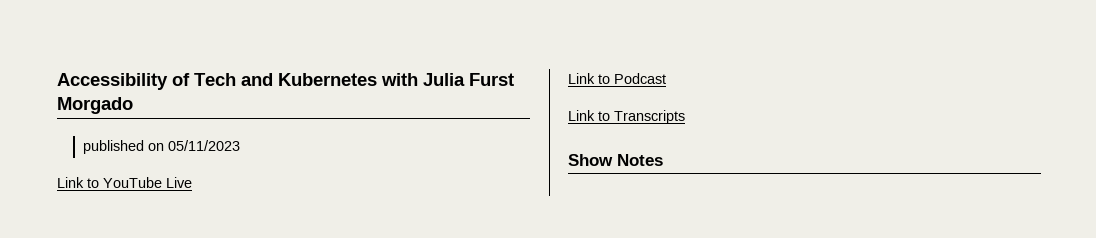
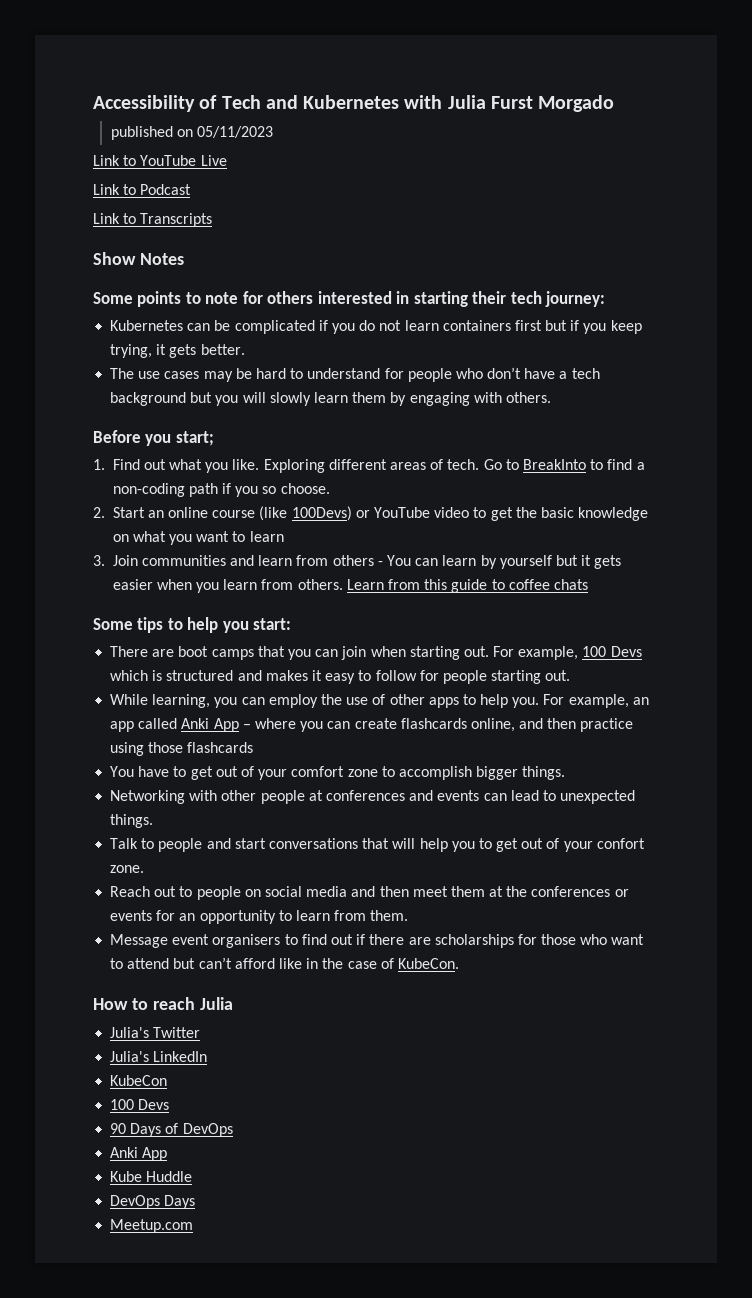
(663, 160) none -> [93,291,606,307] [110,320,642,334] [110,344,245,358] [110,367,600,382] [110,392,551,406] [93,430,214,446] [93,459,645,473] [112,483,330,497] [93,506,649,521] [112,531,284,545] [93,555,622,569] [112,579,588,593] [93,617,292,633] [110,646,642,660] [110,670,571,684] [110,694,649,708] [110,718,634,732] [110,742,254,756] [110,766,566,780] [110,790,636,804] [110,814,154,828] [110,838,645,852] [110,865,145,873] [110,886,629,900] [110,910,409,924] [110,934,645,948] [110,957,459,969] [93,997,233,1010] [110,1027,201,1038] [110,1051,208,1062] [110,1075,168,1086] [110,1099,170,1110] [110,1123,233,1137] [110,1147,168,1161] [110,1171,193,1182] [110,1195,196,1209] [110,1219,194,1233] // Some points to note for others interested in starting their tech journey: // Kubernetes can be complicated if you do not learn containers first but if you keep trying, it gets better. // The use cases may be hard to understand for people who don’t have a tech background but you will slowly learn them by engaging with others. // Before you start; // 1. Find out what you like. Exploring different areas of tech. Go to BreakInto to find a non-coding path if you so choose. // 2. Start an online course (like 100Devs) or YouTube video to get the basic knowledge on what you want to learn // 3. Join communities and learn from others - You can learn by yourself but it gets easier when you learn from others. Learn from this guide to coffee chats // Some tips to help you start: // There are boot camps that you can join when starting out. For example, 100 Devs which is structured and makes it easy to follow for people starting out. // While learning, you can employ the use of other apps to help you. For example, an app called Anki App – where you can create flashcards online, and then practice using those flashcards // You have to get out of your comfort zone to accomplish bigger things. // Networking with other people at conferences and events can lead to unexpected things. // Talk to people and start conversations that will help you to get out of your confort zone. // Reach out to people on social media and then meet them at the conferences or events for an opportunity to learn from them. // Message event organisers to find out if there are scholarships for those who want to attend but can’t afford like in the case of KubeCon. // How to reach Julia // Julia's Twitter // Julia's LinkedIn // KubeCon // 100 Devs // 90 Days of DevOps // Anki App // Kube Huddle // DevOps Days // Meetup.com

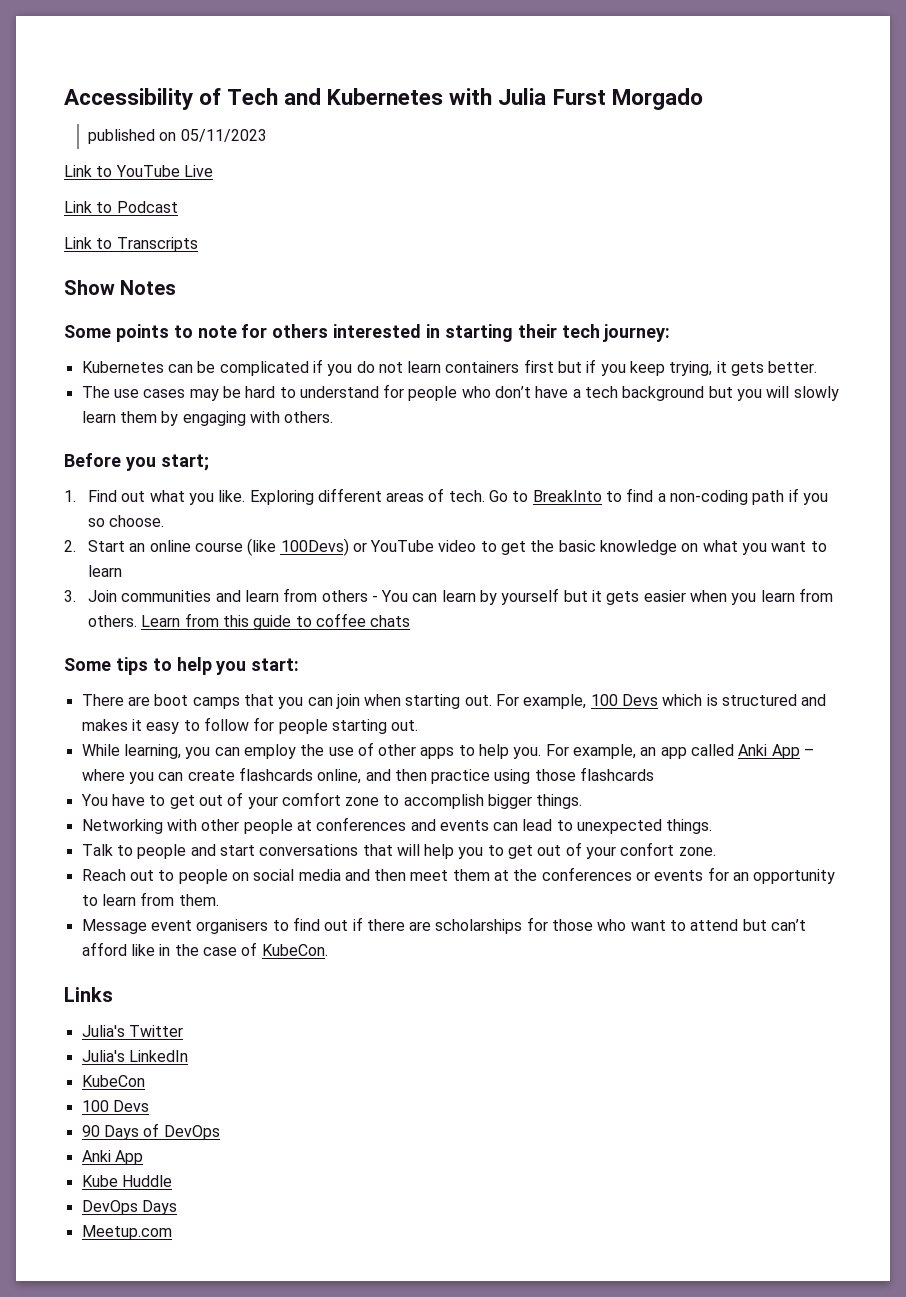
[93,997,233,1010] How to reach Julia -> [64,987,113,1002] Links

